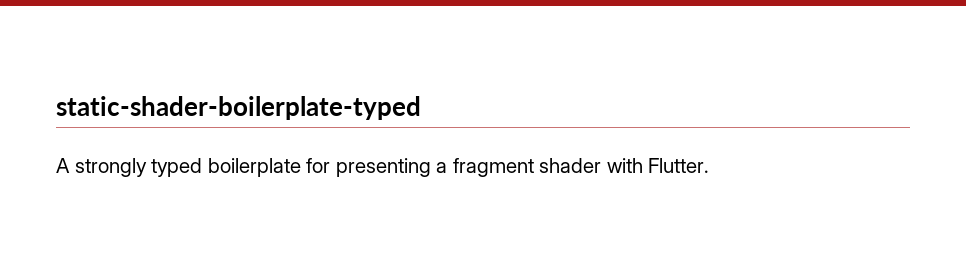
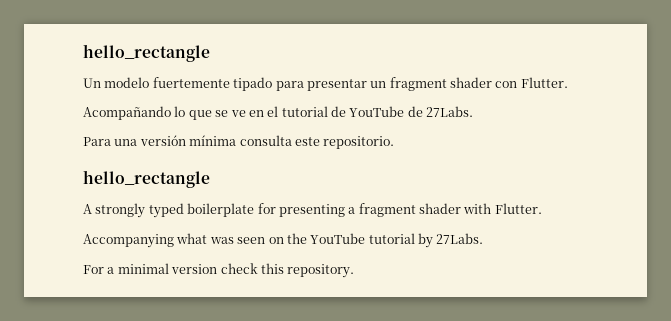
[56,96,421,120] static-shader-boilerplate-typed -> [83,44,210,62] [83,77,568,91] [83,106,474,120] [83,135,395,149] [83,170,210,188] hello_rectangle // Un modelo fuertemente tipado para presentar un fragment shader con Flutter. // Acompañando lo que se ve en el tutorial de YouTube de 27Labs. // Para una versión mínima consulta este repositorio. // hello_rectangle
(710, 165) none -> [83,233,484,248] [83,263,355,278] // Accompanying what was seen on the YouTube tutorial by 27Labs. // For a minimal version check this repository.

